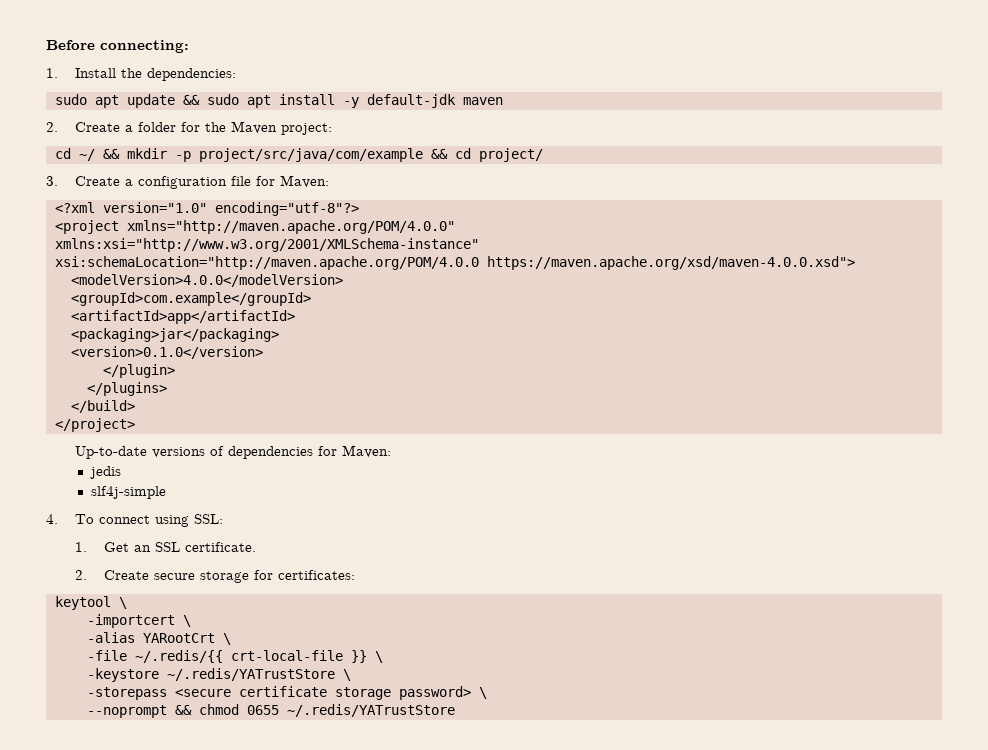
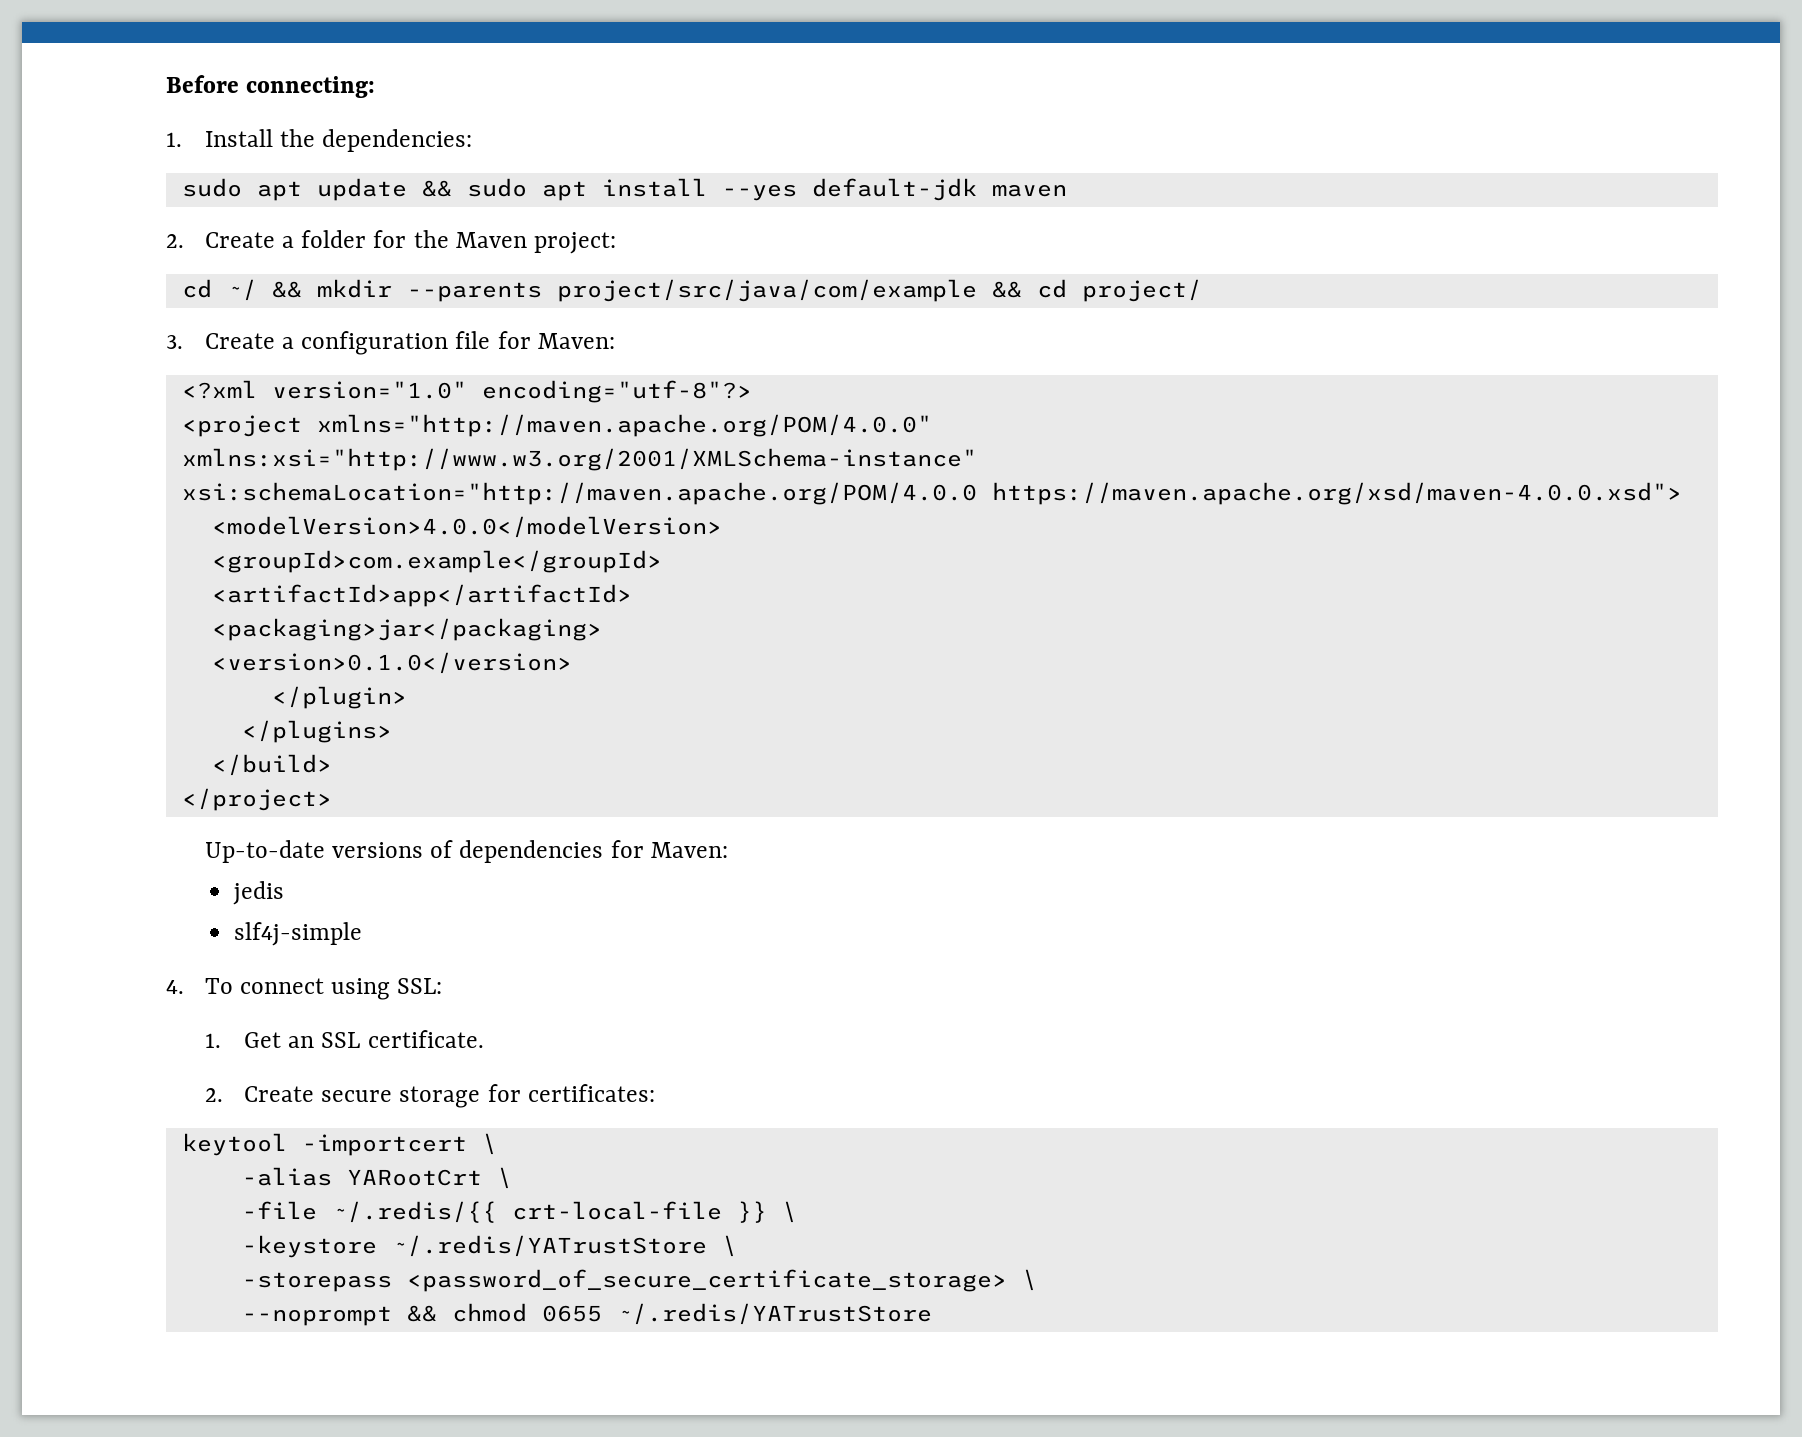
[343,97,359,108] -y -> [721,184,797,201] --yes
[175,151,191,162] -p -> [406,282,542,302] --parents
[119,597,127,609] \ // -> (287, 1144) none
[175,686,471,700] <secure certificate storage password> -> [406,1269,1007,1292] <password_of_secure_certificate_storage>

